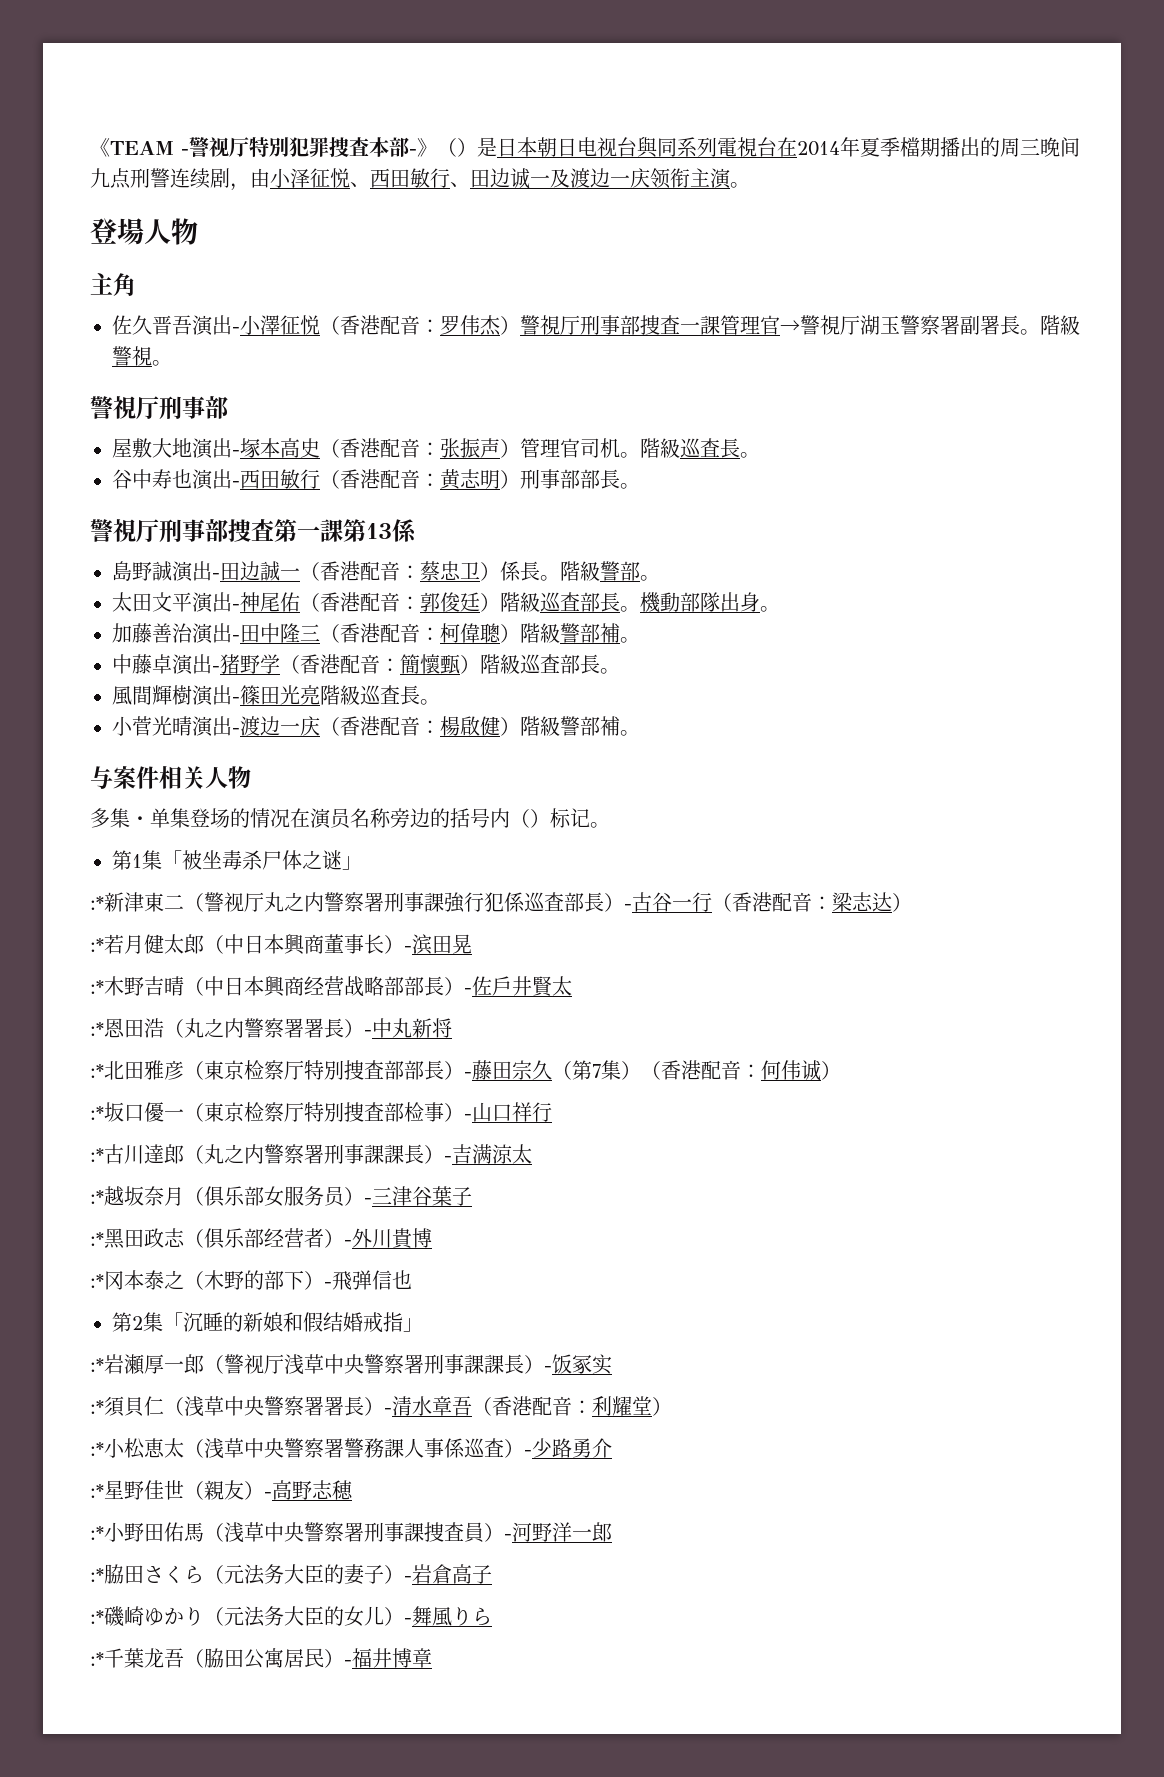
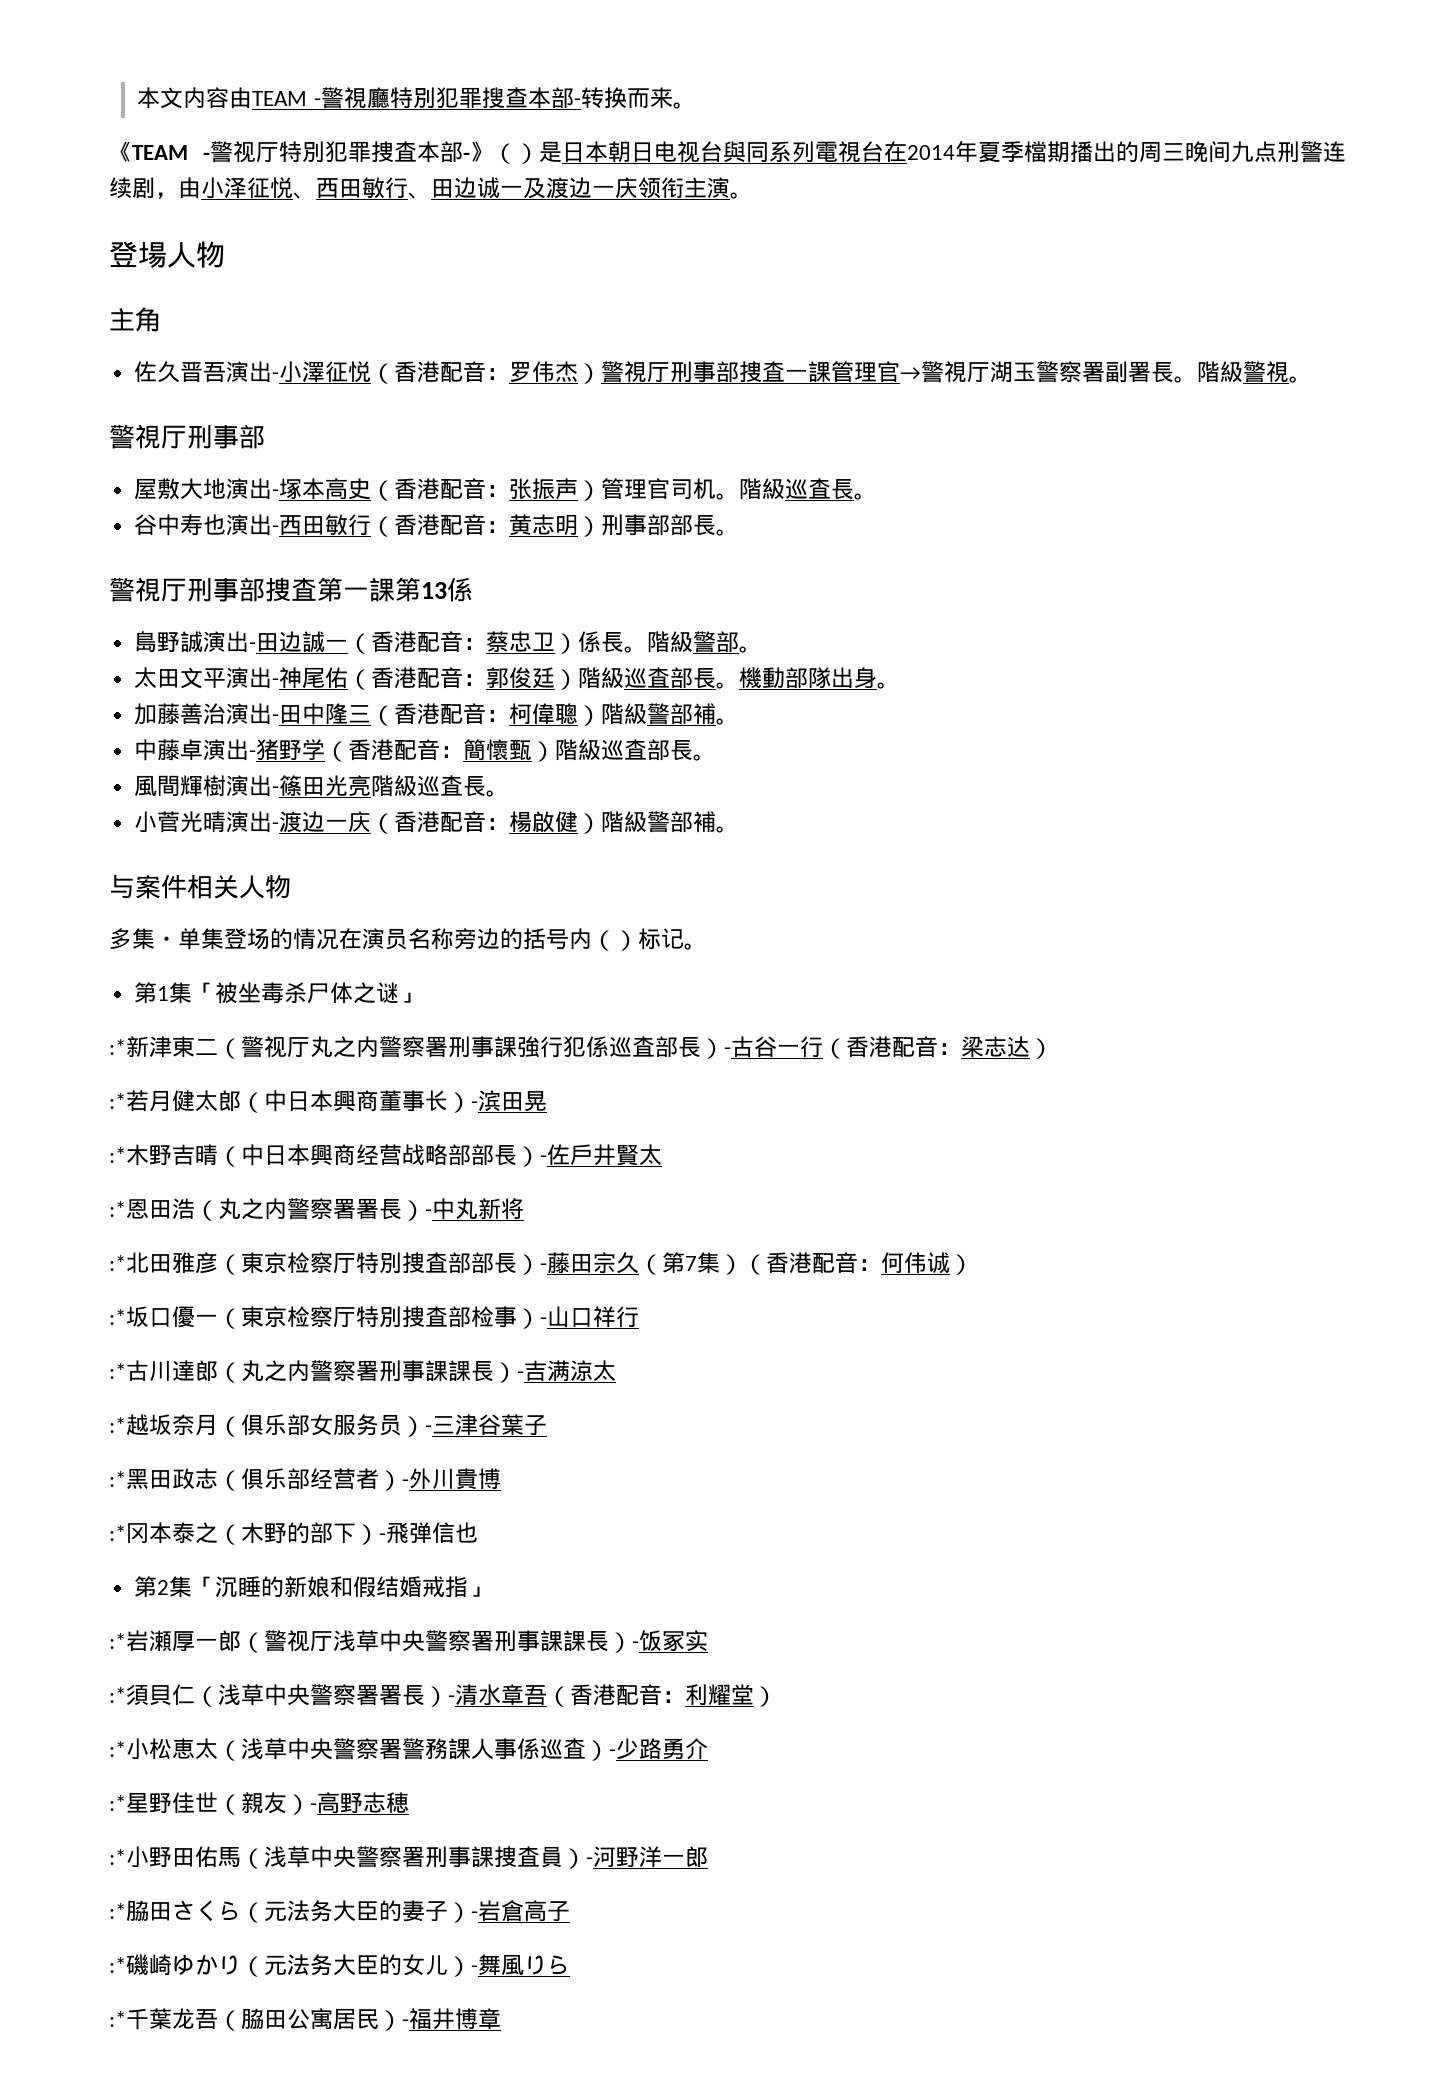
(90, 147) none -> [137,87,696,109] 本文内容由TEAM -警視廳特別犯罪搜查本部-转换而来。 //

